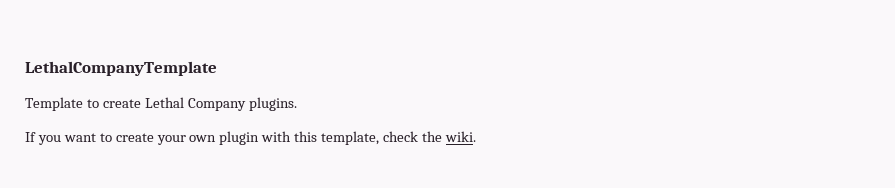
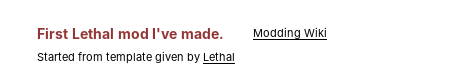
[25,61,217,76] [25,97,297,111] [25,131,476,145] LethalCompanyTemplate // Template to create Lethal Company plugins. // If you want to create your own plugin with this template, check the wiki. -> [37,27,225,39] [37,51,235,64] [253,27,327,39] First Lethal mod I've made. // Started from template given by Lethal Modding Wiki

